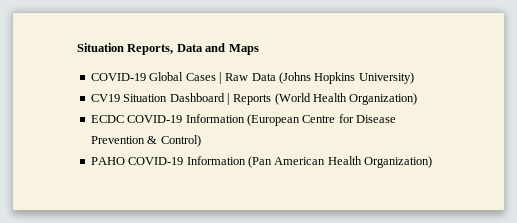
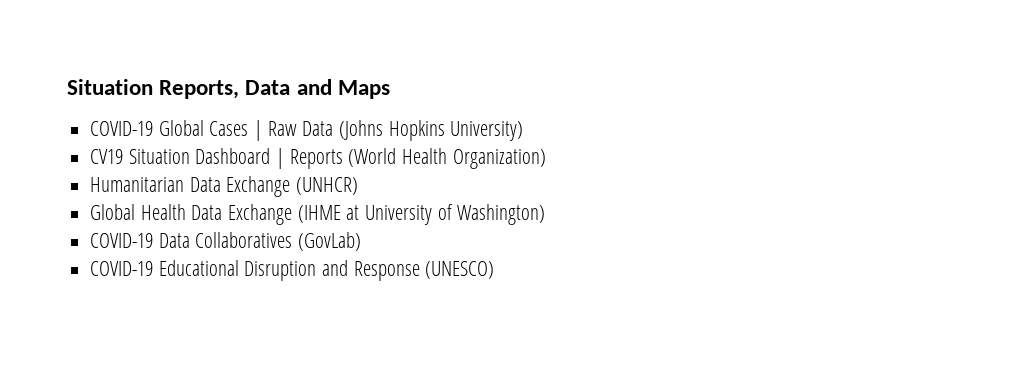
[90,114,396,126] [90,135,201,147] [90,156,432,168] ECDC COVID-19 Information (European Centre for Disease Prevention & Control) // PAHO COVID-19 Information (Pan American Health Organization) -> [90,176,359,197] [90,204,546,225] [90,232,362,251] [90,260,495,281] Humanitarian Data Exchange (UNHCR) // Global Health Data Exchange (IHME at University of Washington) // COVID-19 Data Collaboratives (GovLab) // COVID-19 Educational Disruption and Response (UNESCO)

